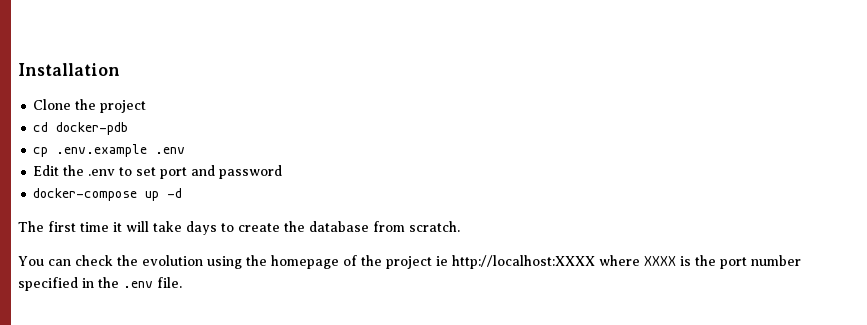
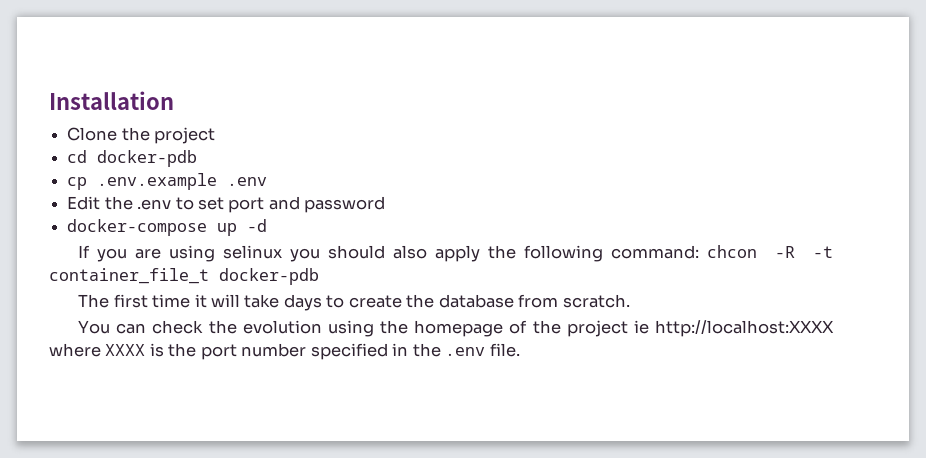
(183, 193) none -> [78,245,833,262] [49,268,319,285] // If you are using selinux you should also apply the following command: chcon -R -t container_file_t docker-pdb

